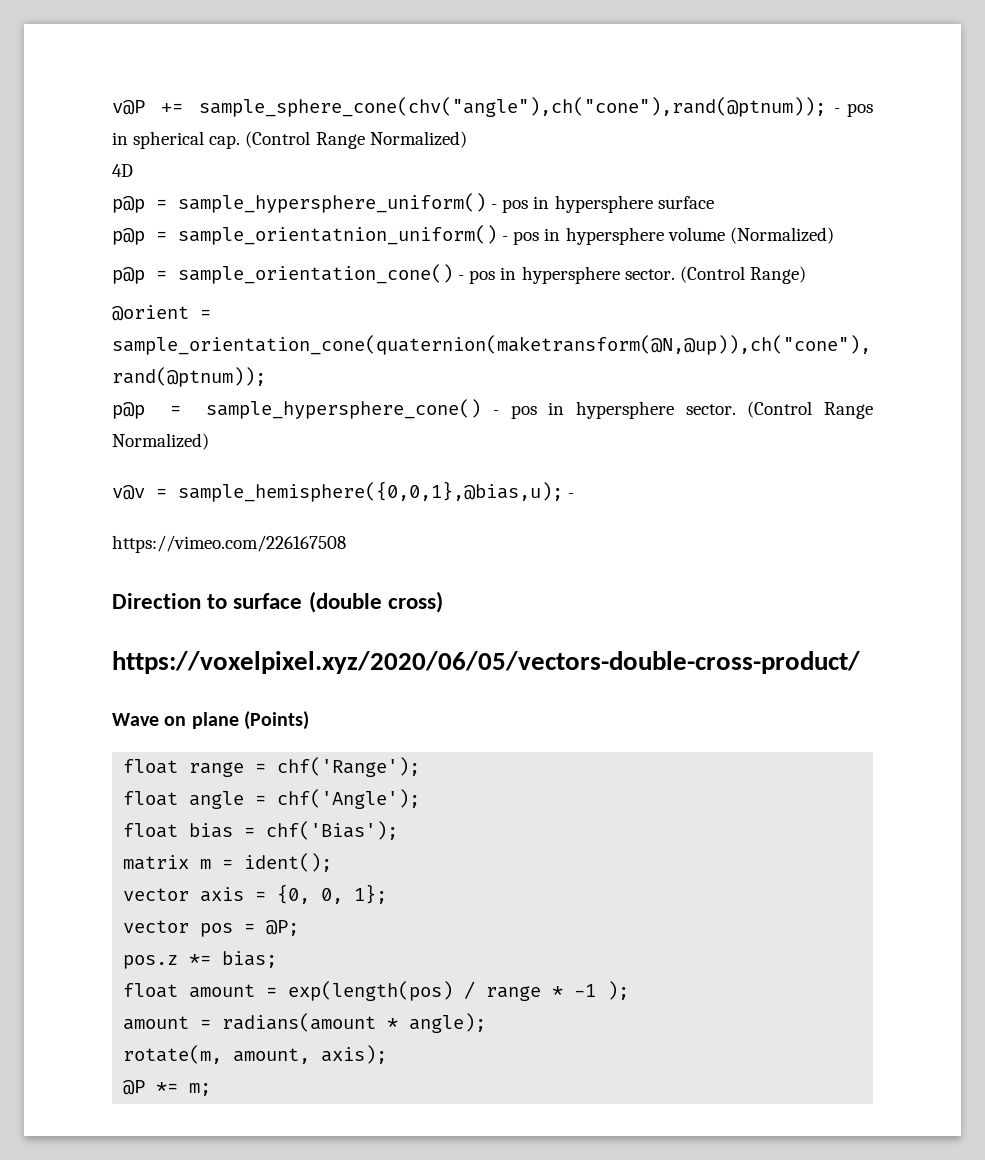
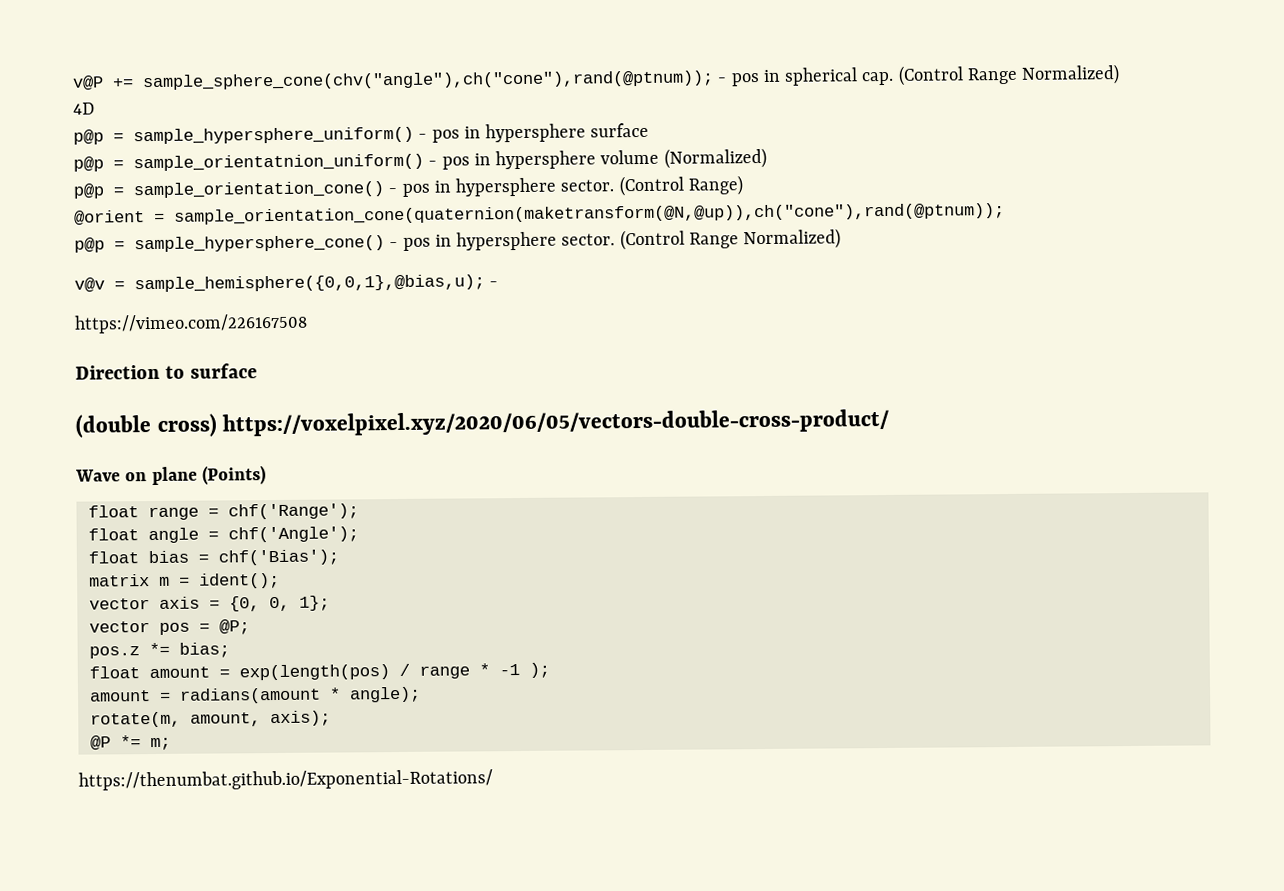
(303, 601) none -> (257, 371) //
(443, 602) // -> (217, 425) none
(212, 1089) none -> [78,769,493,791] // https://thenumbat.github.io/Exponential-Rotations/

